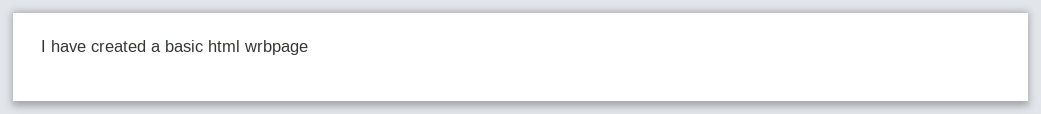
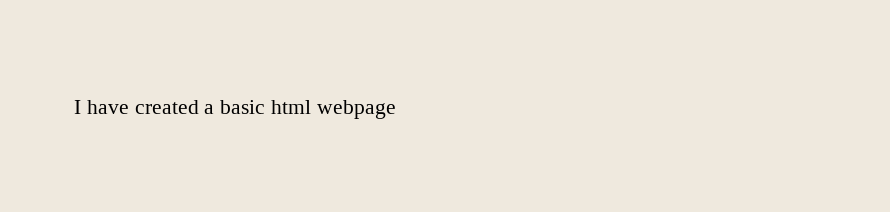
[244,40,308,55] wrbpage -> [316,100,396,119] webpage

